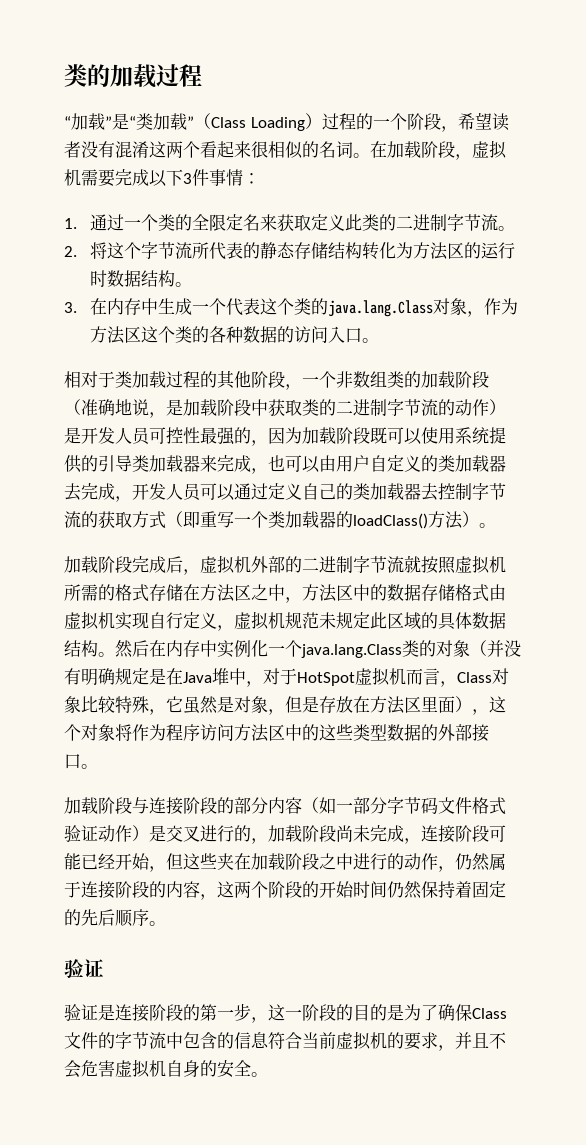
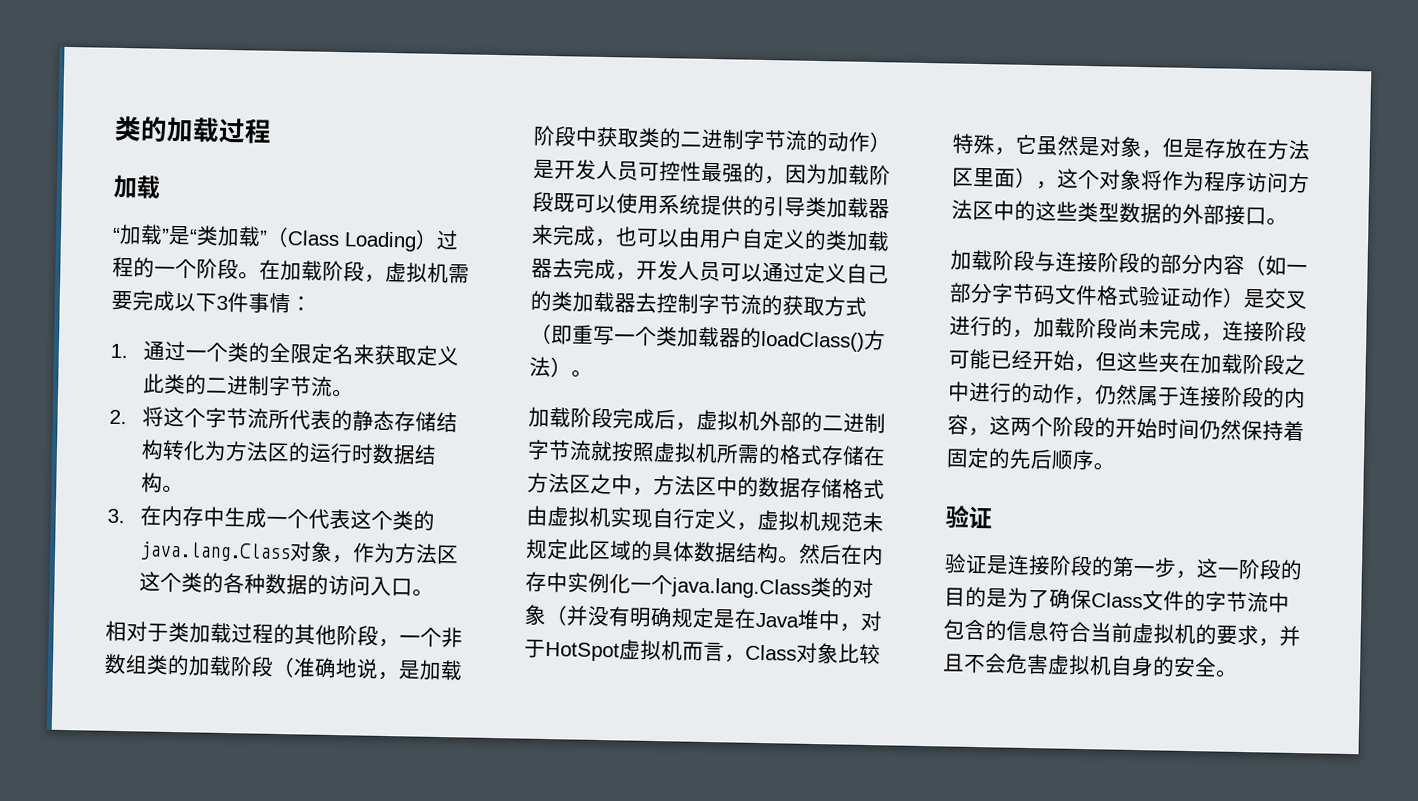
(202, 75) none -> [113,174,161,199] // 加载
[440,112,509,132] [64,141,353,159] ，希望读者没有混淆这两个看起来很相似的名词 -> (239, 269) none

